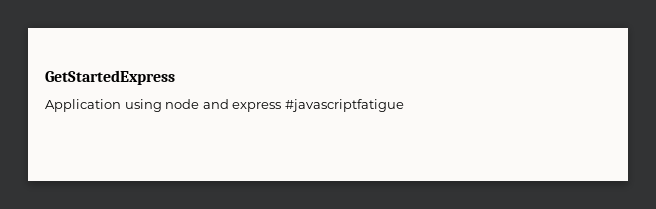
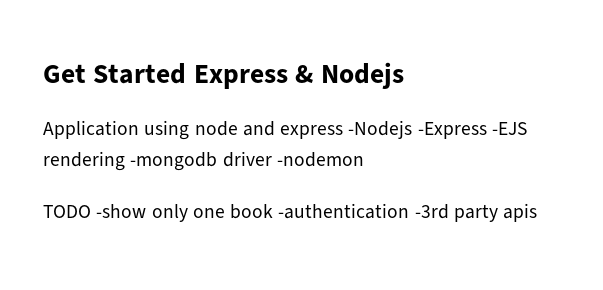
[45,70,175,85] GetStartedExpress -> [43,62,404,89] Get Started Express & Nodejs
[284,99,404,112] #javascriptfatigue -> [348,120,527,139] [43,151,364,171] [43,203,538,222] -Nodejs -Express -EJS rendering -mongodb driver -nodemon // TODO -show only one book -authentication -3rd party apis

